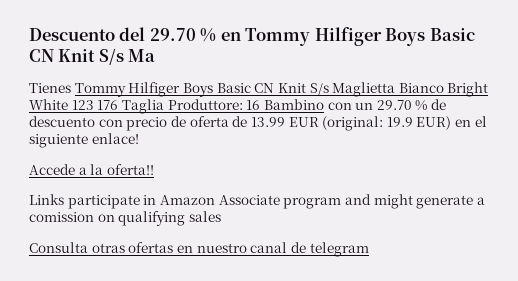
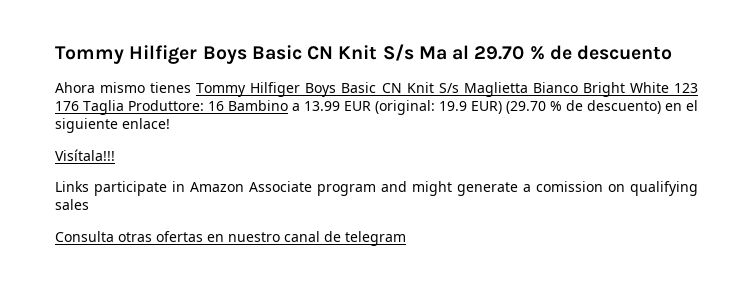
[29,27,241,42] Descuento del 29.70 % en -> (55, 55) none
[29,83,71,93] // Tienes -> [452,45,673,60] [55,82,192,93] al 29.70 % de descuento // Ahora mismo tienes
[327,99,447,111] [29,116,248,131] con un 29.70 % de descuento con precio de oferta de -> [292,103,300,111] a
(452, 123) none -> [506,100,661,114] (29.70 % de descuento)
[29,164,154,175] Accede a la oferta!! -> [55,149,115,161] Visítala!!!

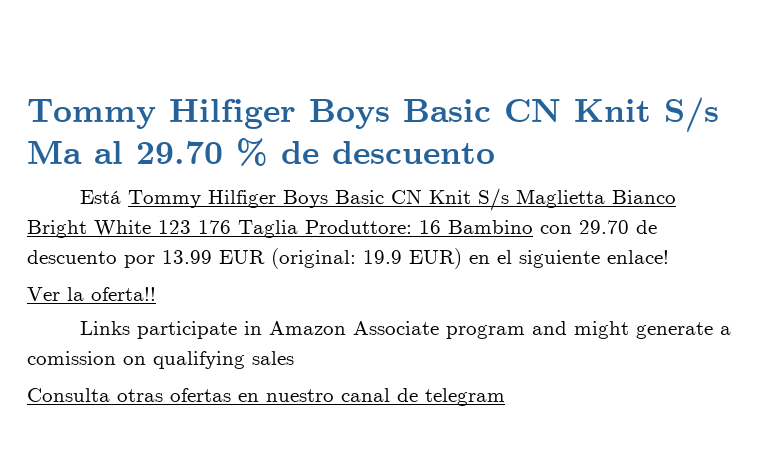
[55,82,192,93] Ahora mismo tienes -> [80,190,122,204] Está
[292,103,300,111] a -> [540,220,657,234] [27,250,155,268] con 29.70 de descuento por
[506,100,661,114] (29.70 % de descuento) -> (462, 258) none
[55,149,115,161] Visítala!!! -> [27,287,156,301] Ver la oferta!!

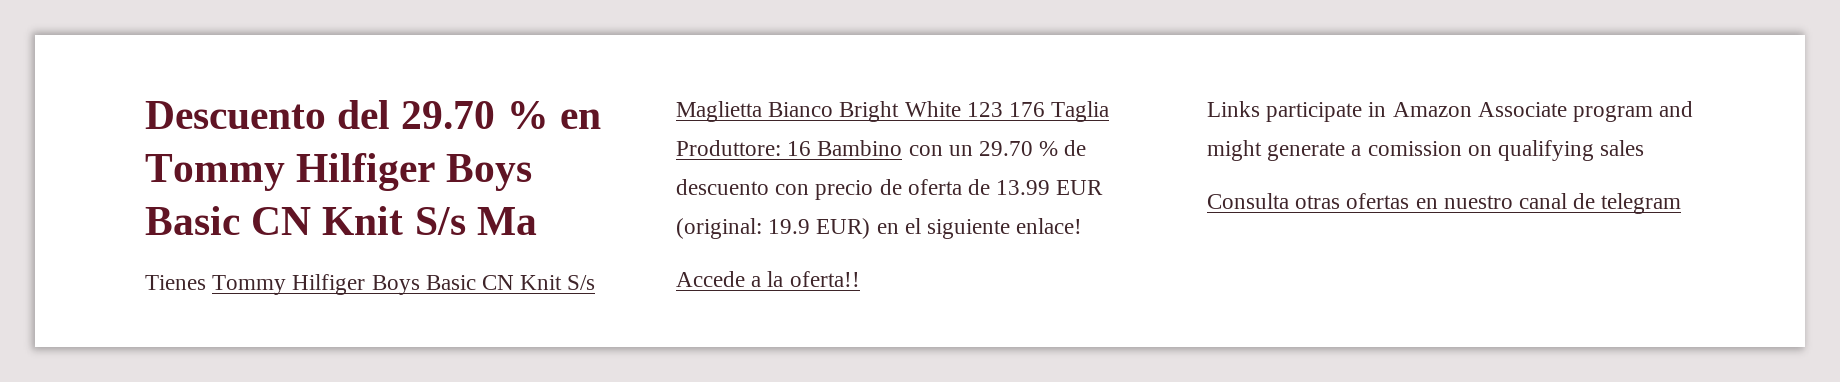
(27, 114) none -> [145,100,601,129] Descuento del 29.70 % en
[94,138,495,166] [80,190,122,204] al 29.70 % de descuento // Está -> [145,275,206,290] // Tienes
[579,220,657,234] [27,250,155,268] 29.70 de descuento por -> [948,140,1087,156] [676,179,991,200] un 29.70 % de descuento con precio de oferta de
[27,287,60,301] Ver -> [676,271,762,287] Accede a

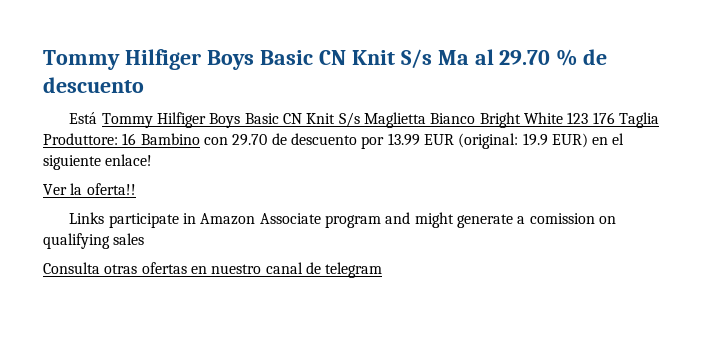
[145,100,601,129] Descuento del 29.70 % en -> (43, 60) none
[145,275,206,290] // Tienes -> [474,49,608,66] [43,77,144,93] [69,112,98,124] al 29.70 % de descuento // Está
[948,140,1087,156] [676,179,991,200] un 29.70 % de descuento con precio de oferta de -> [232,133,385,149] 29.70 de descuento por
[676,271,762,287] Accede a -> [43,184,67,195] Ver

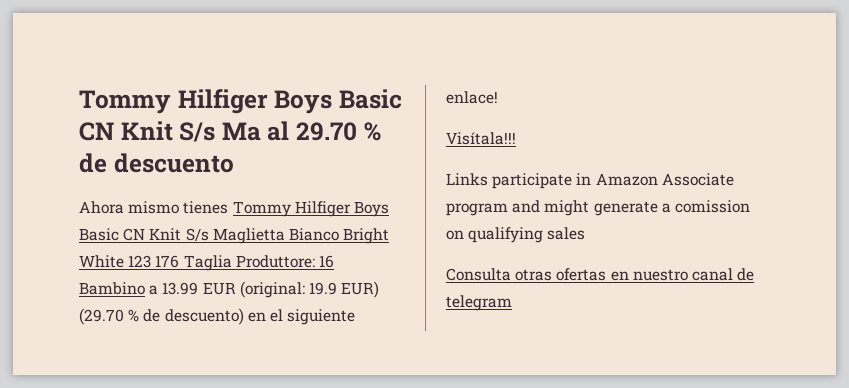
[69,112,98,124] Está -> [79,201,229,214] Ahora mismo tienes
[203,133,385,149] con 29.70 de descuento por -> [149,285,159,295] a
(588, 140) none -> [79,308,244,325] (29.70 % de descuento)
[43,183,136,195] Ver la oferta!! -> [446,132,516,145] Visítala!!!

